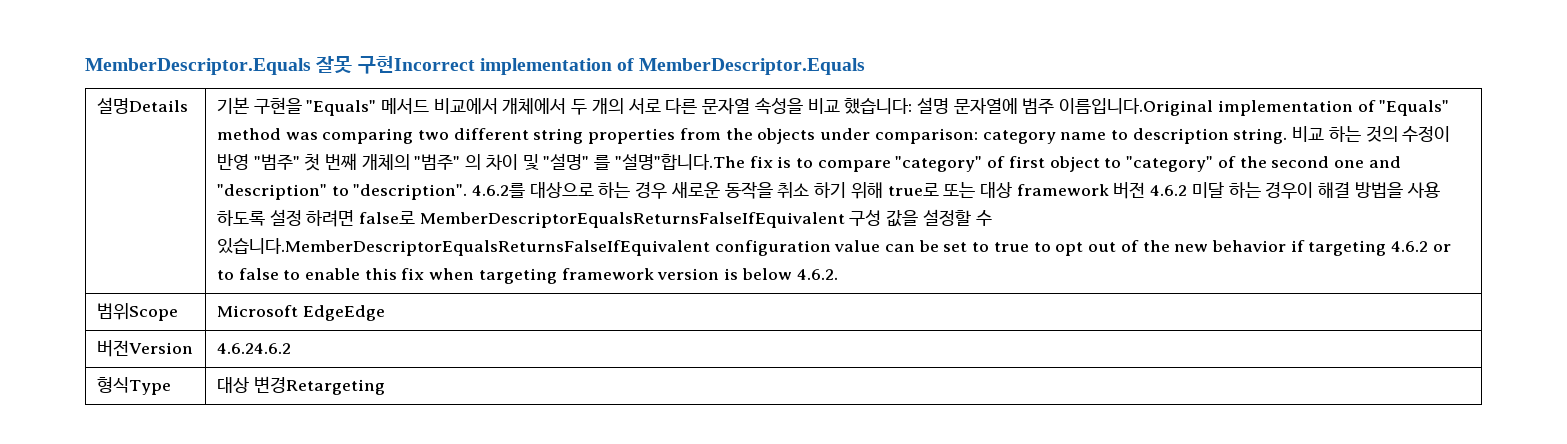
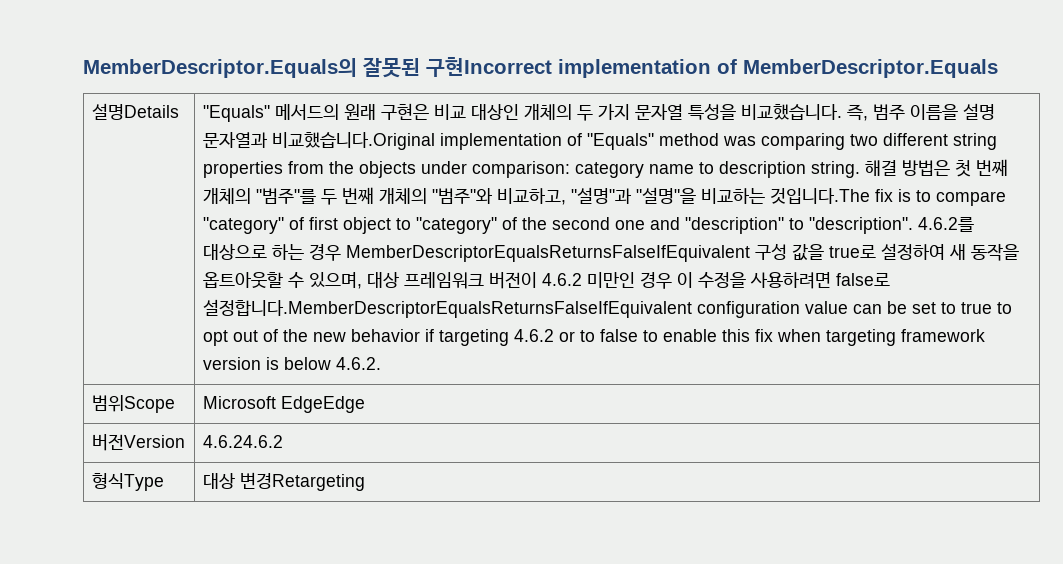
[85,56,353,75] MemberDescriptor.Equals 잘못 -> [83,57,420,78] MemberDescriptor.Equals의 잘못된
[216,97,1214,116] 기본 구현을 "Equals" 메서드 비교에서 개체에서 두 개의 서로 다른 문자열 속성을 비교 했습니다: 설명 문자열에 범주 이름입니다.Original -> [202,103,995,122] [202,132,435,150] "Equals" 메서드의 원래 구현은 비교 대상인 개체의 두 가지 문자열 특성을 비교했습니다. 즉, 범주 이름을 설명 문자열과 비교했습니다.Original
[1292,126,1451,142] [216,153,745,171] 비교 하는 것의 수정이 반영 "범주" 첫 번째 개체의 "범주" 의 차이 및 "설명" 를 "설명"합니다.The -> [864,159,1008,177] [202,187,870,205] 해결 방법은 첫 번째 개체의 "범주"를 두 번째 개체의 "범주"와 비교하고, "설명"과 "설명"을 비교하는 것입니다.The
[670,181,1440,199] [216,209,992,228] [216,238,710,256] 새로운 동작을 취소 하기 위해 true로 또는 대상 framework 버전 4.6.2 미달 하는 경우이 해결 방법을 사용 하도록 설정 하려면 false로 MemberDescriptorEqualsReturnsFalseIfEquivalent 구성 값을 설정할 수 있습니다.MemberDescriptorEqualsReturnsFalseIfEquivalent -> [345,243,1019,262] [202,272,890,289] [202,299,692,318] MemberDescriptorEqualsReturnsFalseIfEquivalent 구성 값을 true로 설정하여 새 동작을 옵트아웃할 수 있으며, 대상 프레임워크 버전이 4.6.2 미만인 경우 이 수정을 사용하려면 false로 설정합니다.MemberDescriptorEqualsReturnsFalseIfEquivalent

